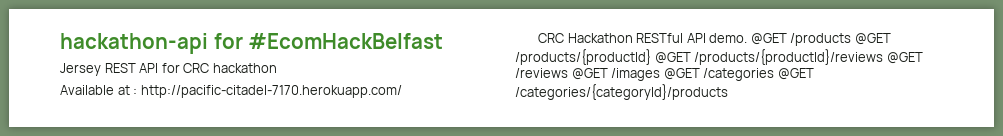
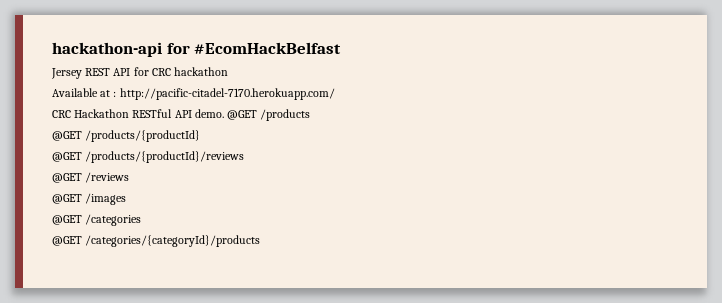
(852, 39) none -> (311, 115) //
(651, 57) none -> (201, 136) //
(884, 57) none -> (245, 157) //
(568, 73) none -> (130, 177) //
(661, 74) none -> (127, 199) //
(775, 74) none -> (142, 220) //

